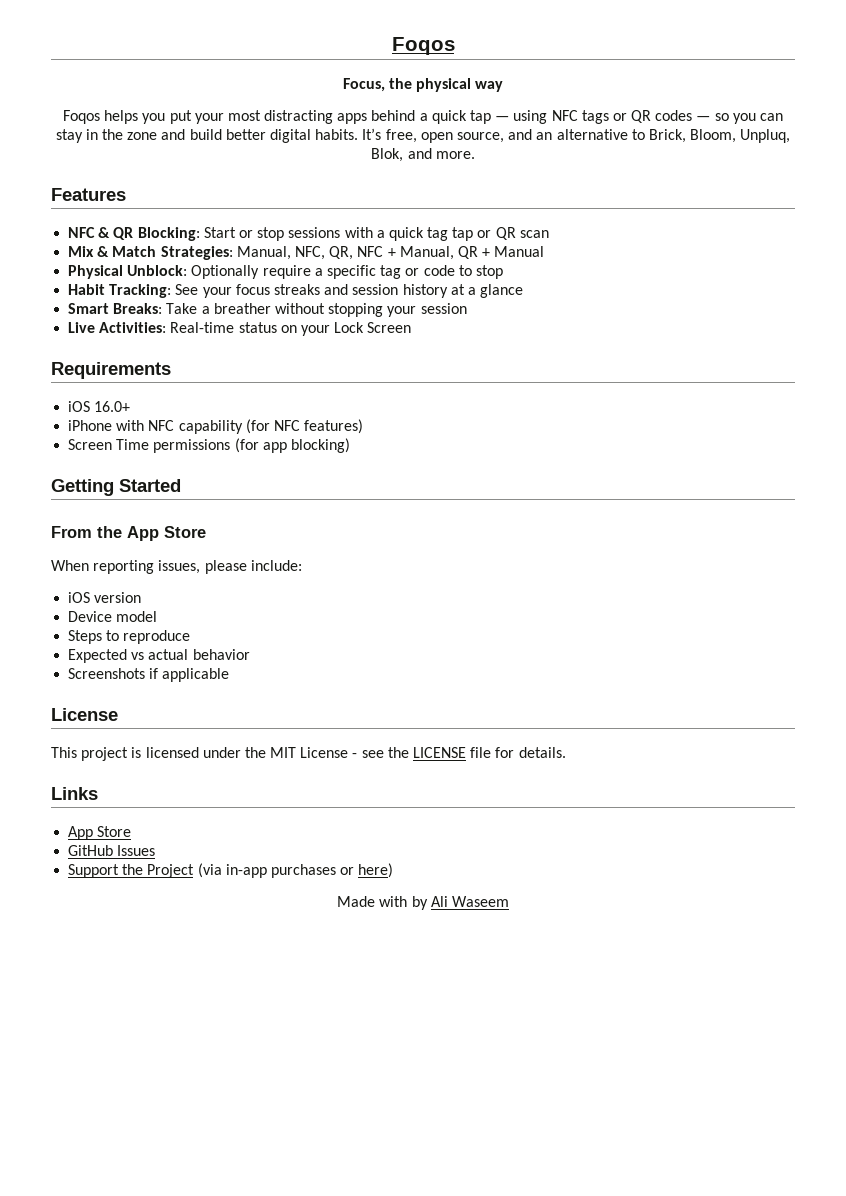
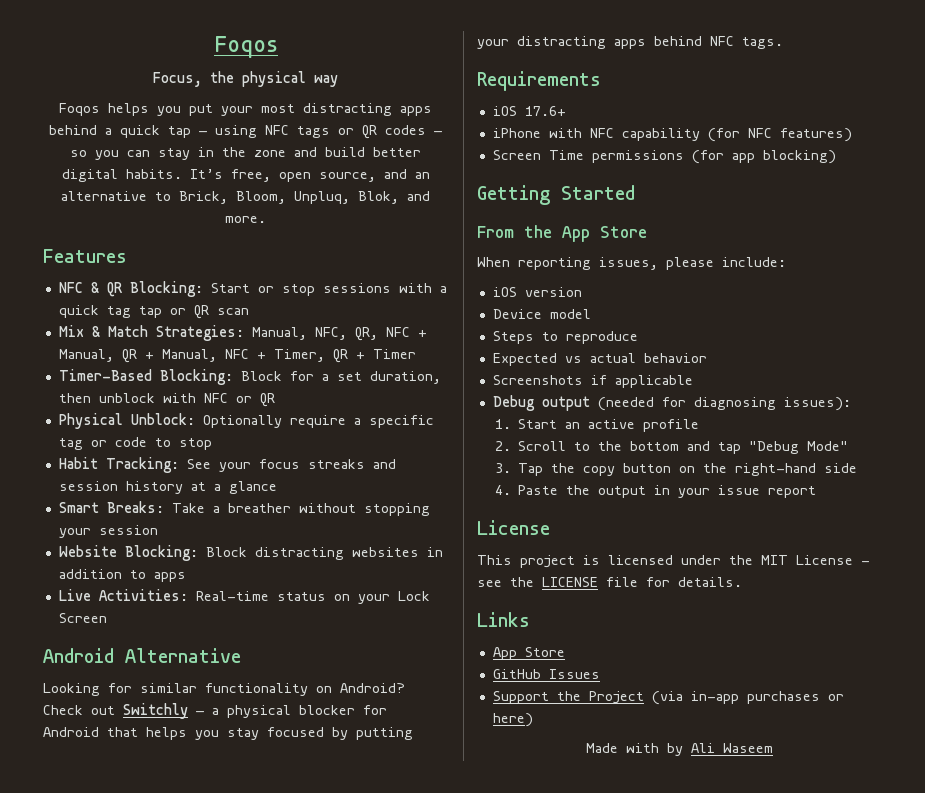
[494,246,545,257] Manual -> [161,349,416,363] [58,369,441,385] [58,393,275,407] Manual, NFC + Timer, QR + Timer // Timer-Based Blocking: Block for a set duration, then unblock with NFC or QR
(467, 308) none -> [58,545,443,561] [58,569,186,582] // Website Blocking: Block distracting websites in addition to apps
(412, 327) none -> [43,648,241,663] [43,683,405,696] [43,703,387,719] [43,727,413,740] [477,36,783,49] // Android Alternative // Looking for similar functionality on Android? Check out Switchly — a physical blocker for Android that helps you stay focused by putting your distracting apps behind NFC tags.
[94,401,131,412] 16.0+ -> [524,106,566,116] 17.6+
(230, 675) none -> [492,395,851,411] [495,419,700,432] [495,441,849,454] [495,463,858,476] [495,485,817,498] // Debug output (needed for diagnosing issues): // 1. Start an active profile // 2. Scroll to the bottom and tap "Debug Mode" // 3. Tap the copy button on the right-hand side // 4. Paste the output in your issue report

